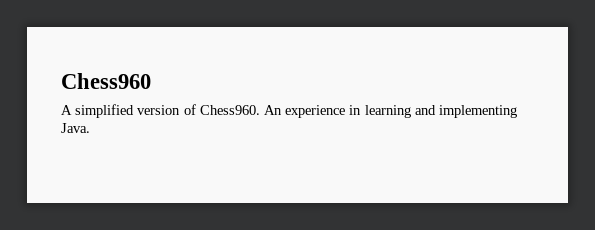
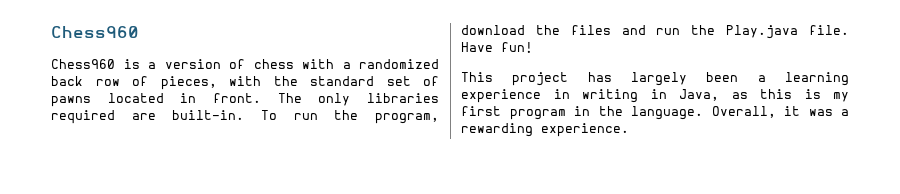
[61,104,517,118] [61,123,90,133] A simplified version of Chess960. An experience in learning and implementing Java. -> [51,59,439,69] [51,76,439,90] [51,93,439,107] [51,110,439,124] [461,25,849,39] [461,42,533,53] [461,72,849,86] [461,89,849,103] [461,106,849,120] [461,123,629,137] Chess960 is a version of chess with a randomized back row of pieces, with the standard set of pawns located in front. The only libraries required are built-in. To run the program, download the files and run the Play.java file. Have fun! // This project has largely been a learning experience in writing in Java, as this is my first program in the language. Overall, it was a rewarding experience.

